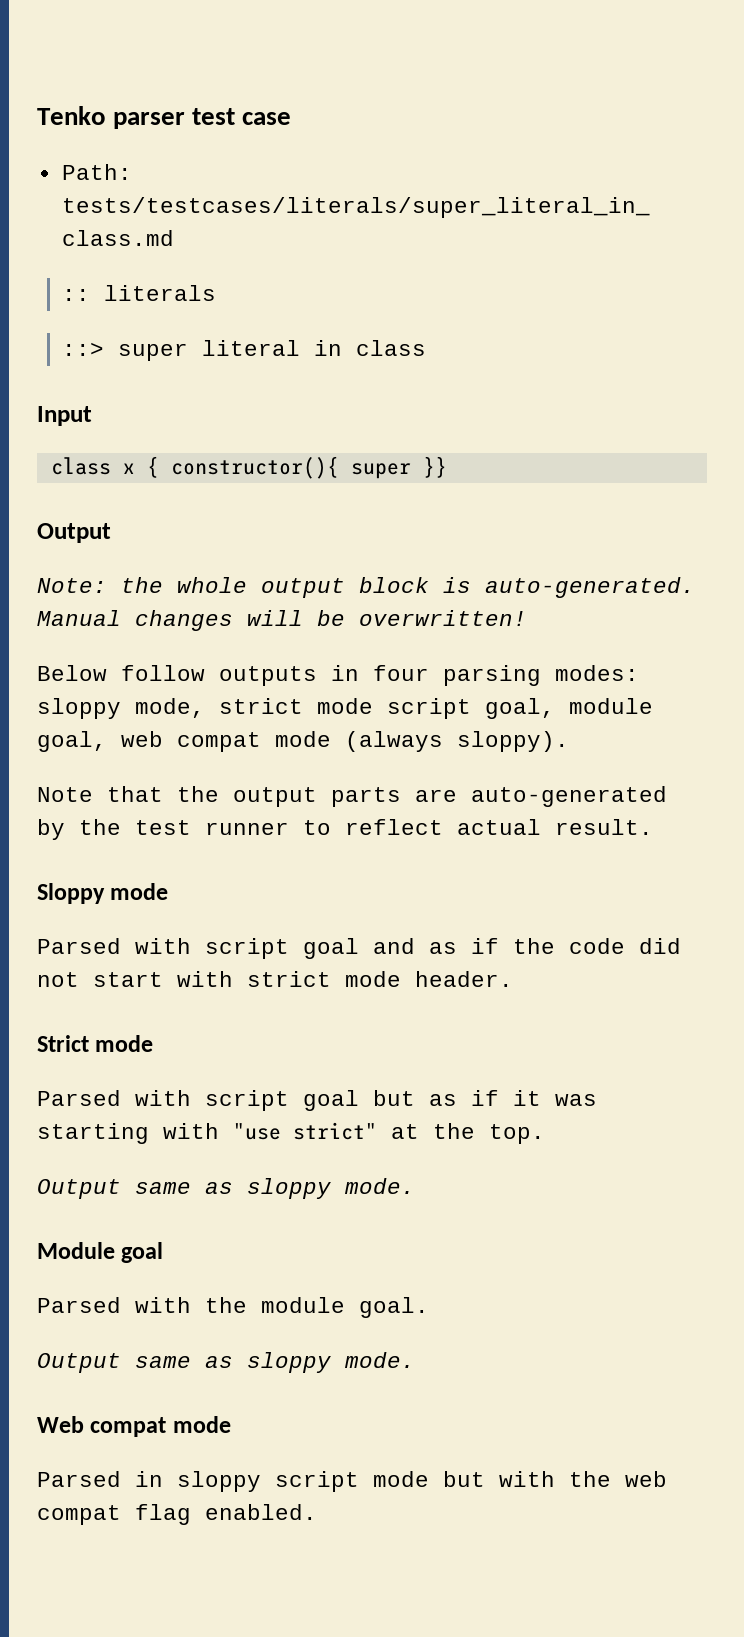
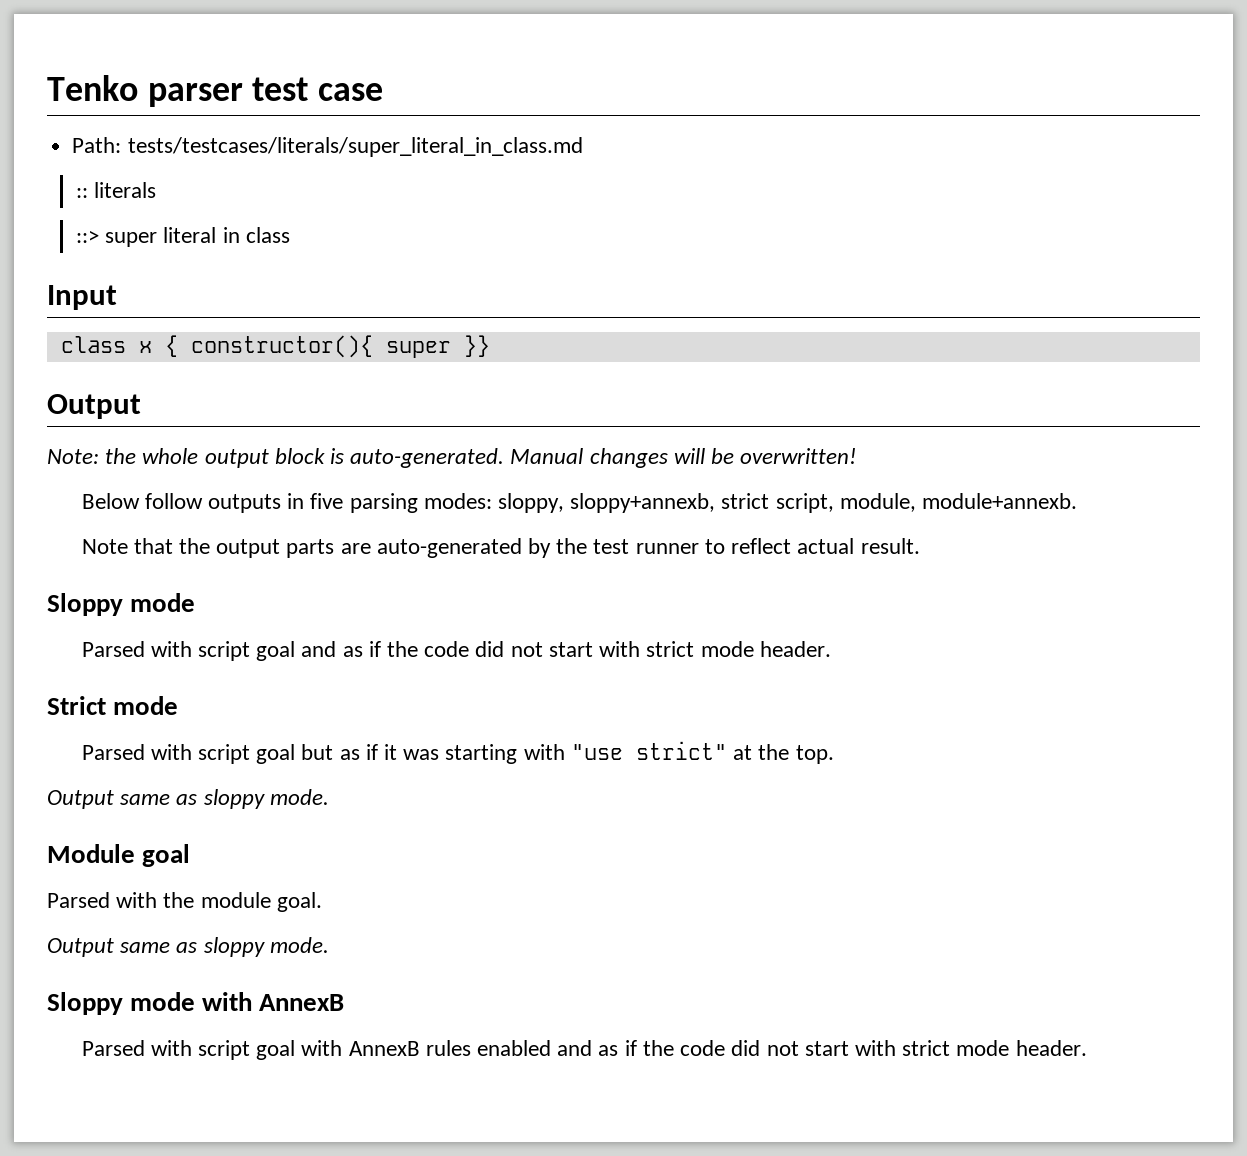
[373,665,429,681] four -> [310,493,344,509] five
[37,698,653,719] [37,731,569,752] sloppy mode, strict mode script goal, module goal, web compat mode (always sloppy). -> [498,493,1078,513] sloppy, sloppy+annexb, strict script, module, module+annexb.
[37,1416,231,1437] [37,1471,667,1492] [37,1504,317,1525] Web compat mode // Parsed in sloppy script mode but with the web compat flag enabled. -> [47,992,345,1015] [81,1040,1087,1060] Sloppy mode with AnnexB // Parsed with script goal with AnnexB rules enabled and as if the code did not start with strict mode header.

